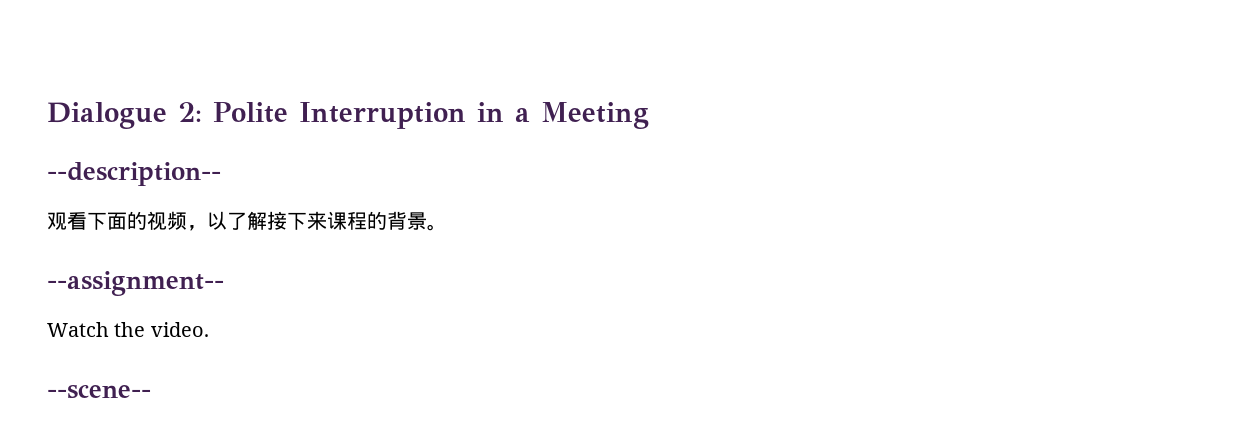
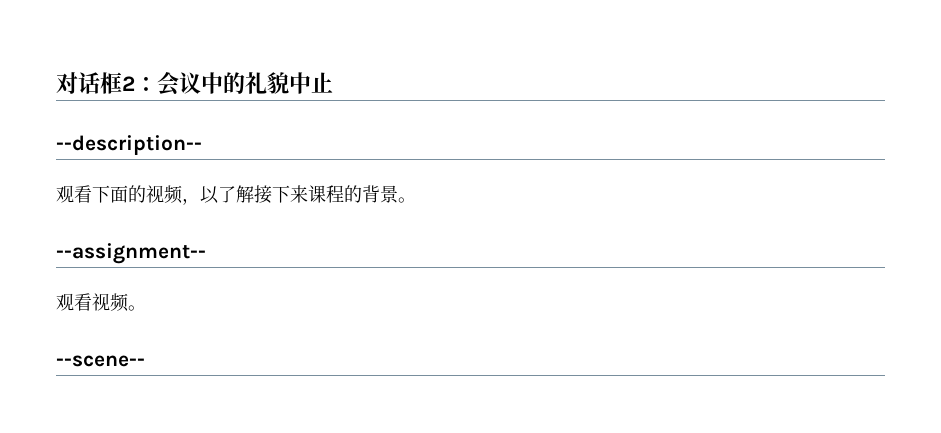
[47,102,649,129] Dialogue 2: Polite Interruption in a Meeting -> [56,72,333,96] 对话框2：会议中的礼貌中止
[47,322,209,337] Watch the video. -> [56,293,146,312] 观看视频。

